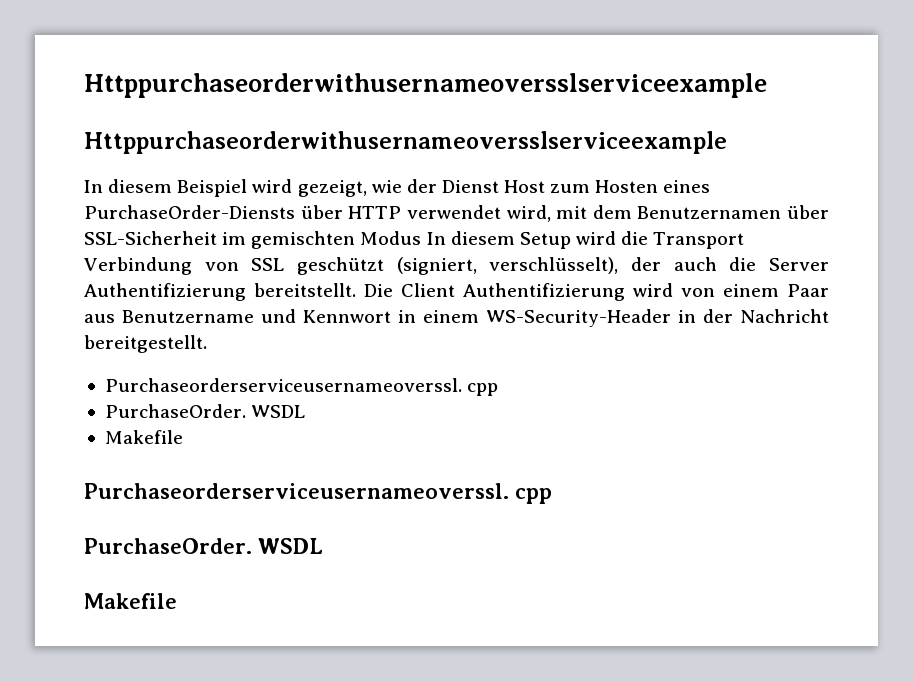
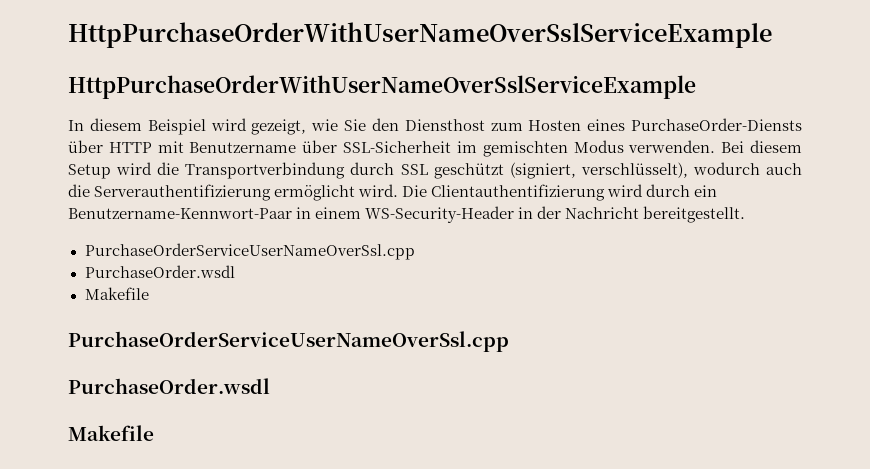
[84,73,767,98] [84,131,727,154] Httppurchaseorderwithusernameoversslserviceexample // Httppurchaseorderwithusernameoversslserviceexample -> [68,22,772,48] [68,75,696,99] HttpPurchaseOrderWithUserNameOverSslServiceExample // HttpPurchaseOrderWithUserNameOverSslServiceExample
[406,179,546,193] der Dienst Host -> [344,118,485,131] Sie den Diensthost
[406,205,782,222] verwendet wird, mit dem Benutzernamen -> [157,141,297,153] mit Benutzername
[426,232,446,245] In -> [628,140,745,153] verwenden. Bei
[653,232,745,249] [84,257,239,275] Transport Verbindung von -> [185,162,395,179] Transportverbindung durch
[630,257,661,271] der -> [692,162,760,175] wodurch
[769,258,830,271] [84,283,829,301] [84,309,391,323] Server Authentifizierung bereitstellt. Die Client Authentifizierung wird von einem Paar aus Benutzername und Kennwort -> [94,184,718,201] [68,208,292,219] Serverauthentifizierung ermöglicht wird. Die Clientauthentifizierung wird durch ein Benutzername-Kennwort-Paar
[104,378,499,396] [104,404,306,418] [104,430,183,444] [84,483,552,504] [84,538,323,554] Purchaseorderserviceusernameoverssl. cpp // PurchaseOrder. WSDL // Makefile // Purchaseorderserviceusernameoverssl. cpp // PurchaseOrder. WSDL -> [84,243,415,260] [84,265,235,278] [84,287,149,300] [68,331,509,352] [68,378,270,394] PurchaseOrderServiceUserNameOverSsl.cpp // PurchaseOrder.wsdl // Makefile // PurchaseOrderServiceUserNameOverSsl.cpp // PurchaseOrder.wsdl

